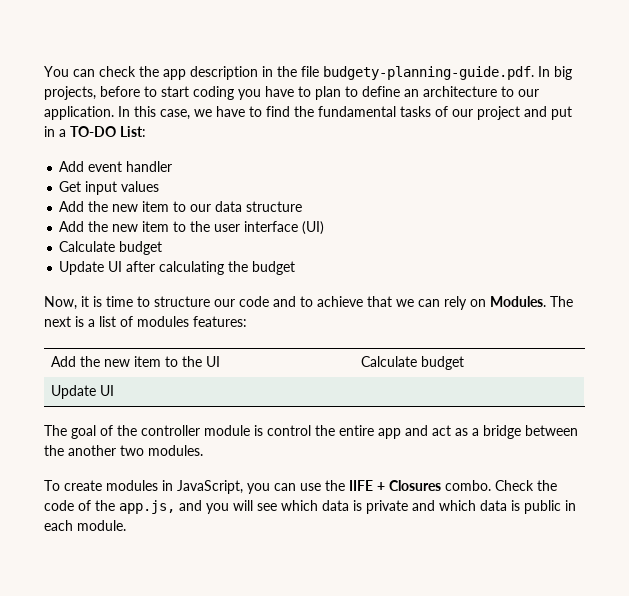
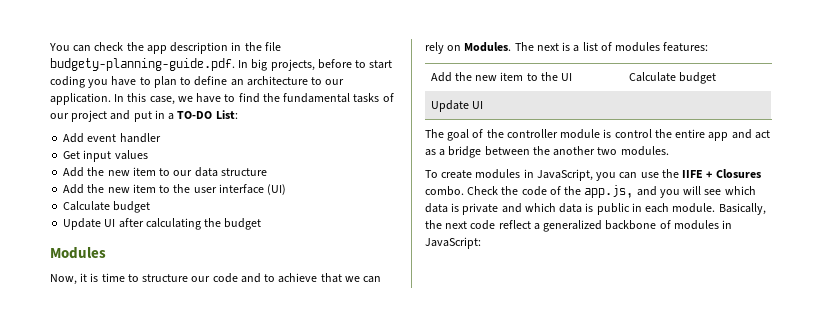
(296, 268) none -> [50,247,106,259] // Modules
(126, 525) none -> [718,203,766,215] [425,220,733,232] [425,237,481,249] Basically, the next code reflect a generalized backbone of modules in JavaScript:

